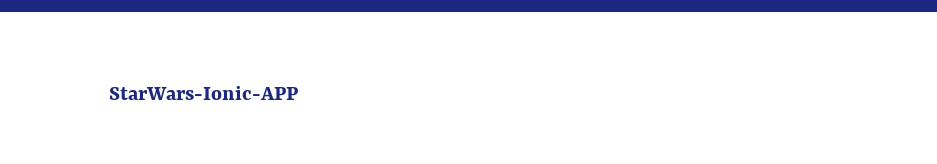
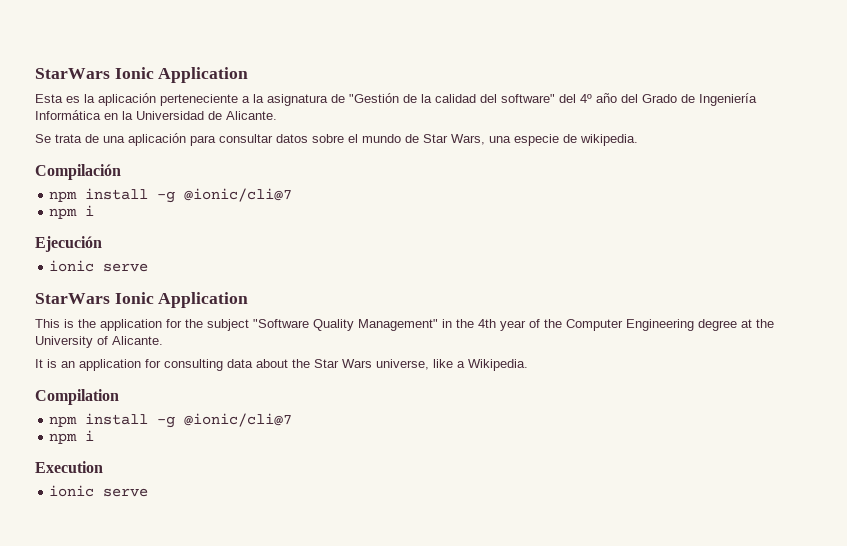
[109,86,298,100] StarWars-Ionic-APP -> [35,67,249,83] [35,93,757,106] [35,110,277,120] [35,133,638,146] [35,164,121,180] [49,188,293,203] [49,205,95,219] [35,236,102,252] [49,260,149,272] [35,292,249,308] [35,319,774,331] [35,336,163,348] [35,359,528,371] [35,389,119,405] [49,413,293,428] [49,430,95,444] [35,461,103,473] [49,485,149,497] StarWars Ionic Application // Esta es la aplicación perteneciente a la asignatura de "Gestión de la calidad del software" del 4º año del Grado de Ingeniería Informática en la Universidad de Alicante. // Se trata de una aplicación para consultar datos sobre el mundo de Star Wars, una especie de wikipedia. // Compilación // npm install -g @ionic/cli@7 // npm i // Ejecución // ionic serve // StarWars Ionic Application // This is the application for the subject "Software Quality Management" in the 4th year of the Computer Engineering degree at the University of Alicante. // It is an application for consulting data about the Star Wars universe, like a Wikipedia. // Compilation // npm install -g @ionic/cli@7 // npm i // Execution // ionic serve

